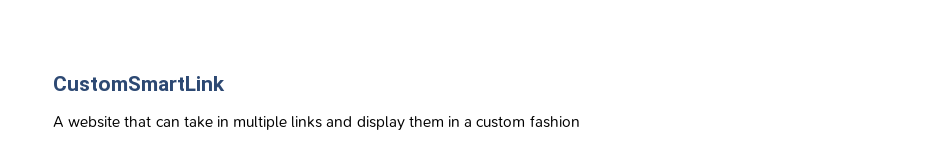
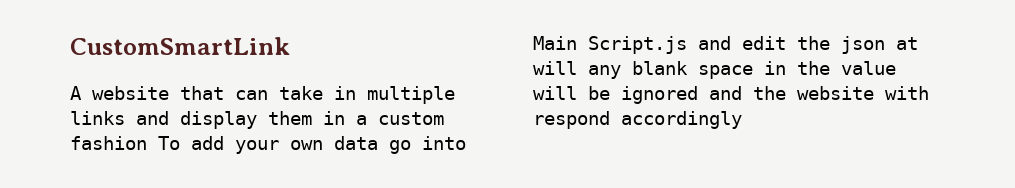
(580, 121) none -> [158,136,466,154] [533,36,918,54] [533,61,896,79] [533,86,929,104] [533,111,742,129] To add your own data go into Main Script.js and edit the json at will any blank space in the value will be ignored and the website with respond accordingly

